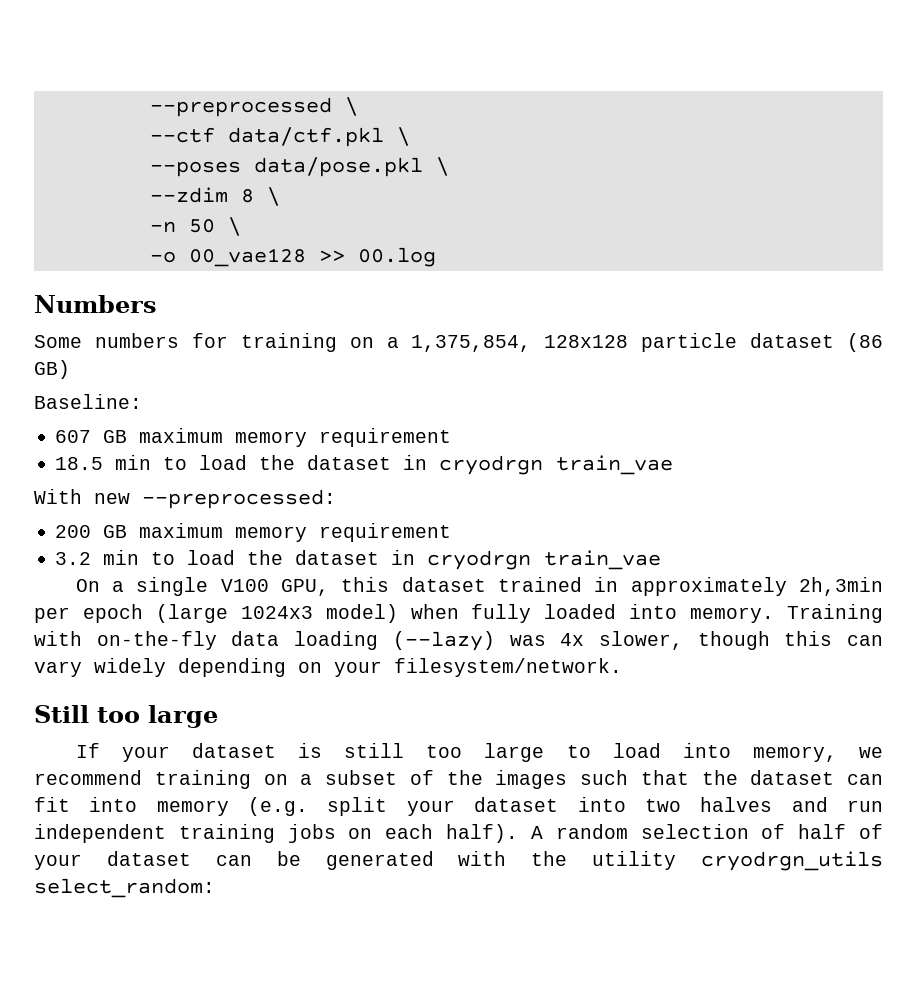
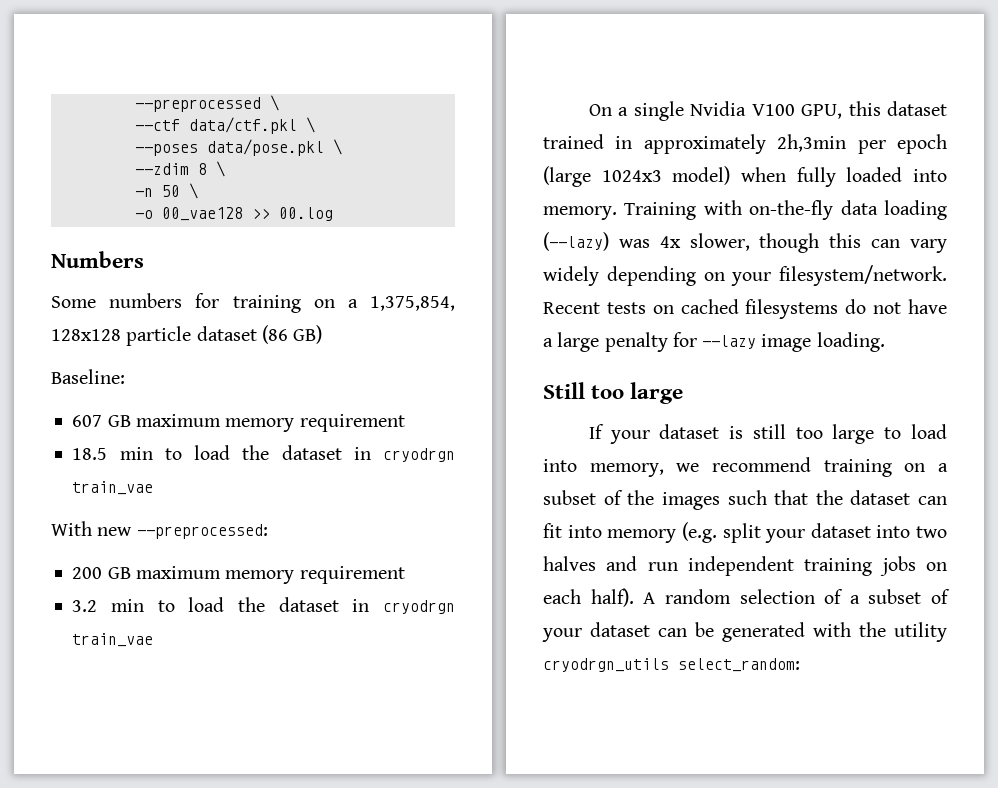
(209, 586) none -> [690,101,747,116] Nvidia
(622, 667) none -> [543,299,947,319] [543,332,885,352] Recent tests on cached filesystems do not have a large penalty for --lazy image loading.
[798,824,847,839] half -> [849,589,922,604] a subset

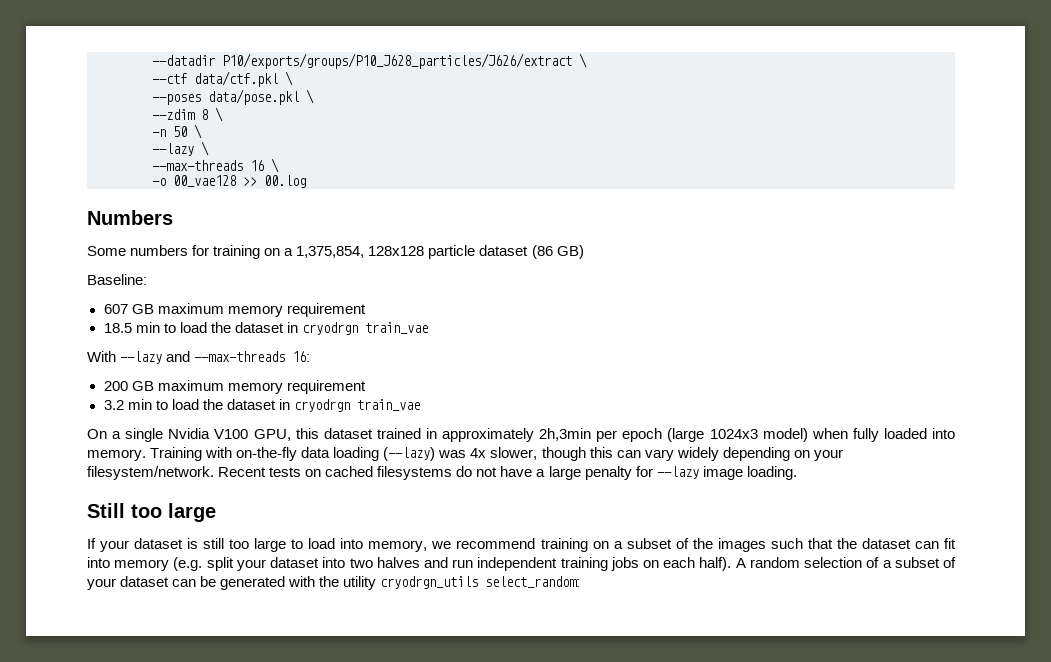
[134,97,261,112] --preprocessed -> [152,53,572,69] --datadir P10/exports/groups/P10_J628_particles/J626/extract
(198, 191) none -> [152,141,209,156] [152,158,279,173] // --lazy \ // --max-threads 16 \
[97,524,268,539] new --preprocessed: -> [120,351,311,364] --lazy and --max-threads 16:

